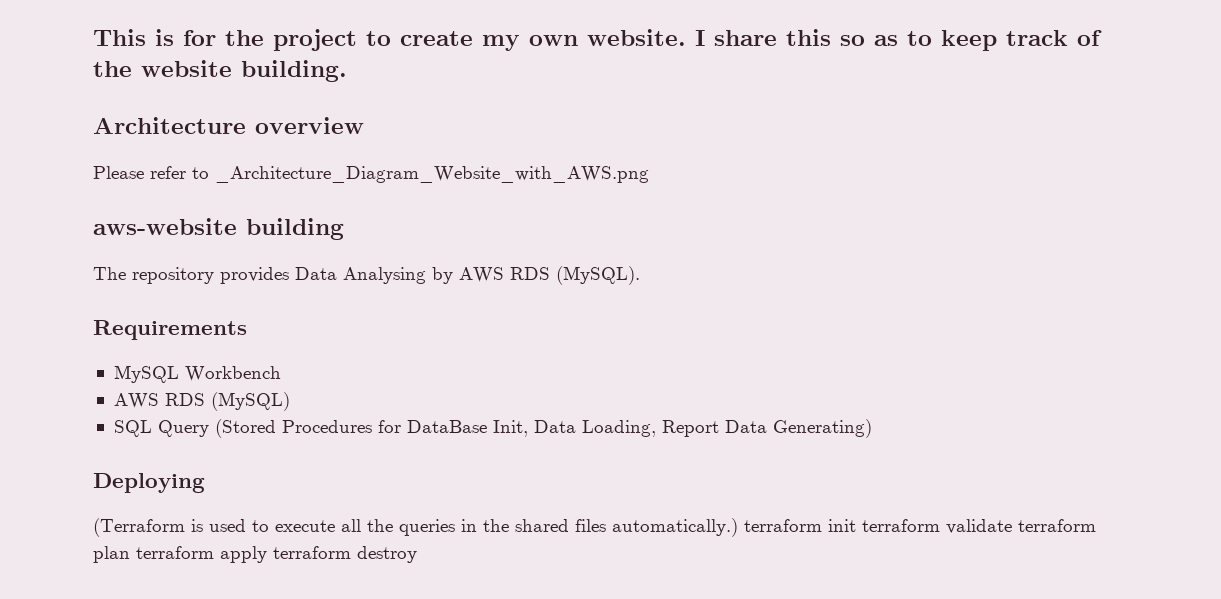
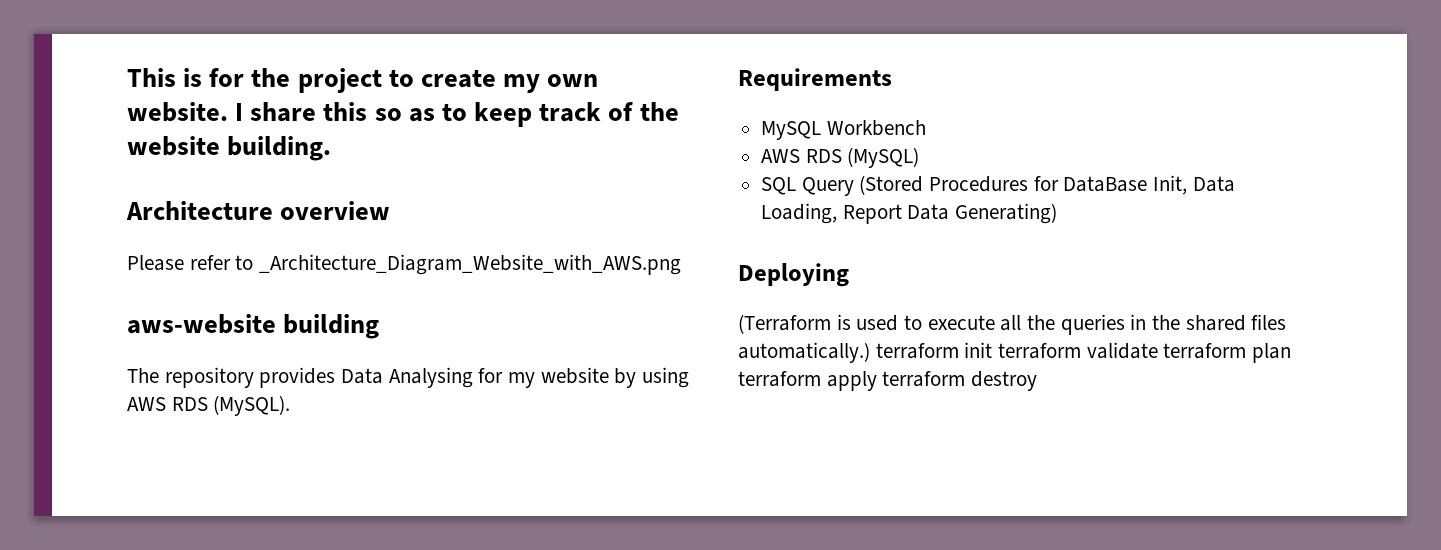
[432,267,453,284] by -> [478,367,690,388] for my website by using

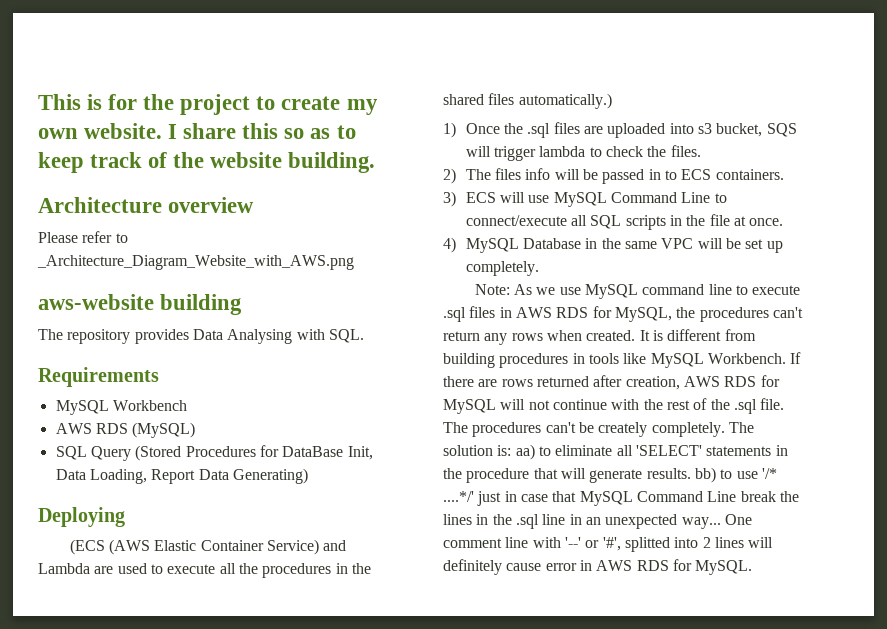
[478,367,690,388] [127,395,291,416] for my website by using AWS RDS (MySQL). -> [296,329,364,343] with SQL.
[738,314,851,334] (Terraform is -> [69,539,347,555] [38,563,114,574] (ECS (AWS Elastic Container Service) and Lambda are
[1060,314,1125,335] queries -> [262,563,332,578] procedures
[875,342,1292,363] [738,371,1038,391] terraform init terraform validate terraform plan terraform apply terraform destroy -> [443,122,797,138] [465,145,701,161] [443,168,784,184] [443,191,727,207] [465,214,784,230] [443,237,783,253] [465,261,539,276] [474,284,801,299] [443,306,803,322] [443,329,756,345] [443,352,802,368] [443,375,780,390] [443,398,785,414] [443,422,754,437] [443,444,788,460] [443,467,777,483] [443,491,799,506] [443,514,752,529] [443,537,774,552] [443,559,753,575] // 1) Once the .sql files are uploaded into s3 bucket, SQS will trigger lambda to check the files. // 2) The files info will be passed in to ECS containers. // 3) ECS will use MySQL Command Line to connect/execute all SQL scripts in the file at once. // 4) MySQL Database in the same VPC will be set up completely. // Note: As we use MySQL command line to execute .sql files in AWS RDS for MySQL, the procedures can't return any rows when created. It is different from building procedures in tools like MySQL Workbench. If there are rows returned after creation, AWS RDS for MySQL will not continue with the rest of the .sql file. The procedures can't be creately completely. The solution is: aa) to eliminate all 'SELECT' statements in the procedure that will generate results. bb) to use '/* ....*/' just in case that MySQL Command Line break the lines in the .sql line in an unexpected way... One comment line with '--' or '#', splitted into 2 lines will definitely cause error in AWS RDS for MySQL.

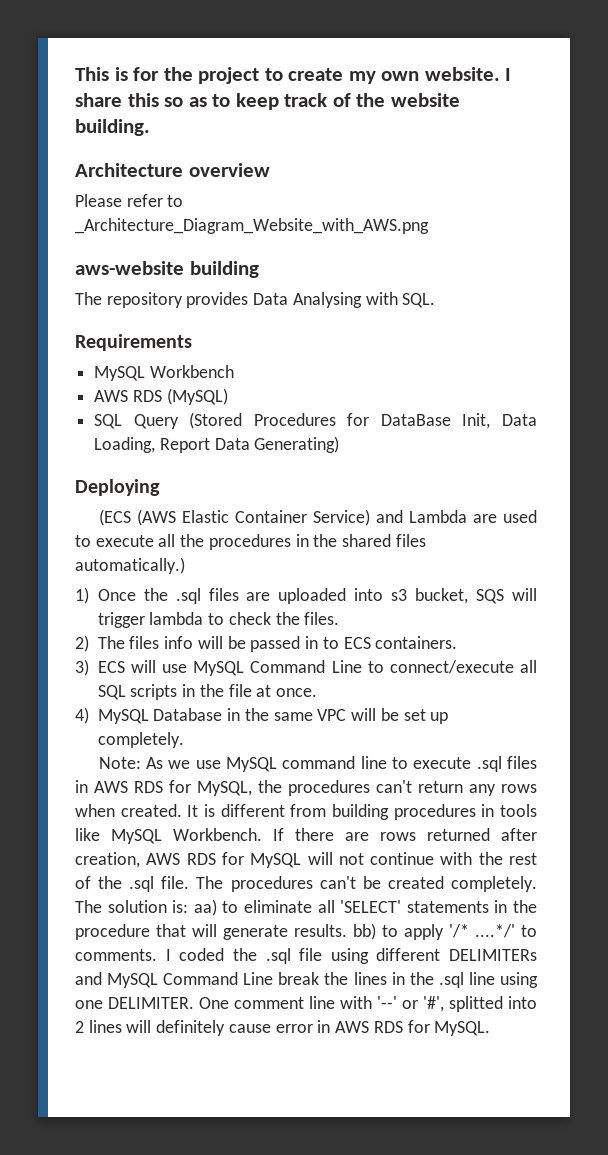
[598,422,648,437] creately -> [387,876,444,889] created
[736,471,758,479] use -> [404,924,444,940] apply
[477,491,577,506] just in case that -> [521,925,537,937] [75,948,537,964] [75,972,102,985] to comments. I coded the .sql file using different DELIMITERs and
[569,514,721,529] in an unexpected way... -> [499,972,538,988] [75,997,194,1009] using one DELIMITER.

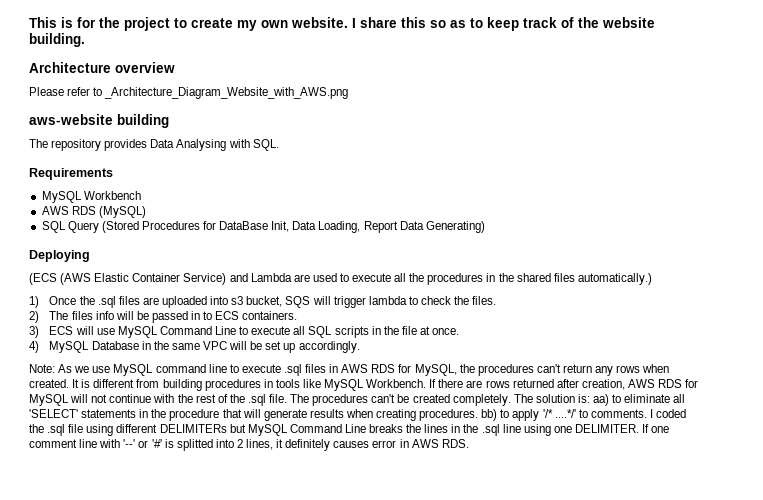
[389,660,514,674] connect/execute -> [251,326,291,335] execute
[97,732,184,748] completely. -> [298,341,360,353] accordingly.
[294,924,347,937] results. -> [309,409,479,421] results when creating procedures.
[75,972,320,988] and MySQL Command Line break -> [229,424,404,436] but MySQL Command Line breaks
[199,997,229,1009] One -> [642,424,670,433] If one
[423,996,444,1012] '#', -> [151,439,174,448] '#' is
[88,1020,491,1036] lines will definitely cause error in AWS RDS for MySQL. -> [246,439,469,451] lines, it definitely causes error in AWS RDS.

